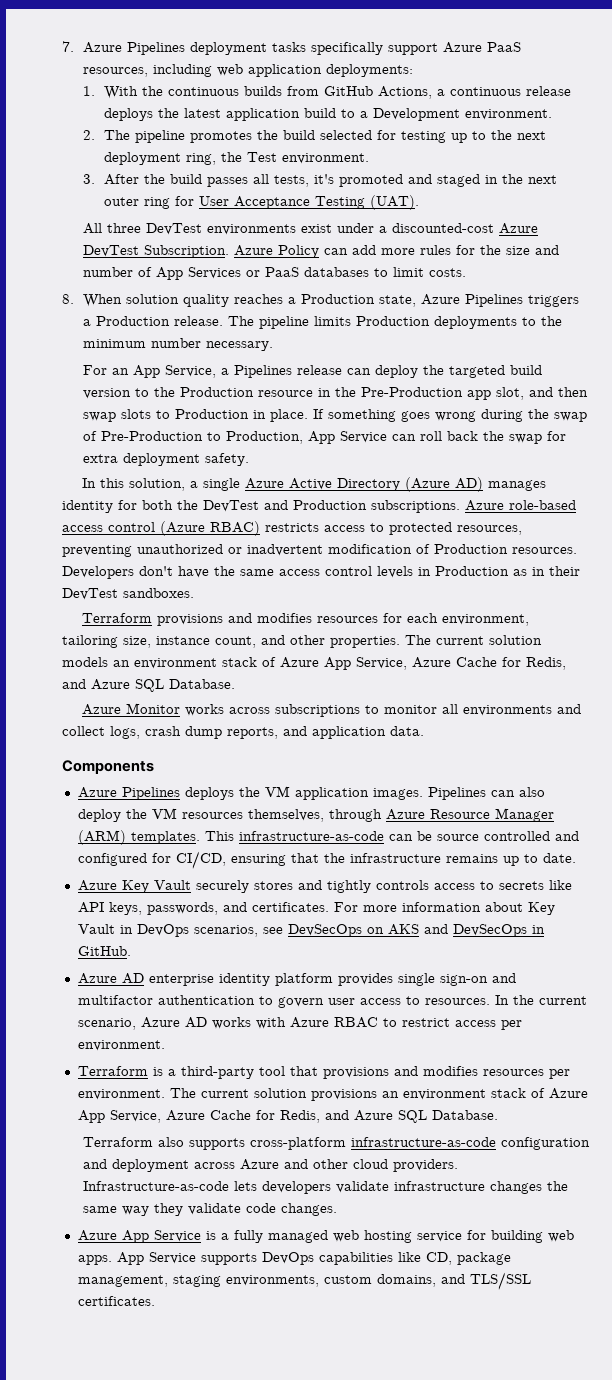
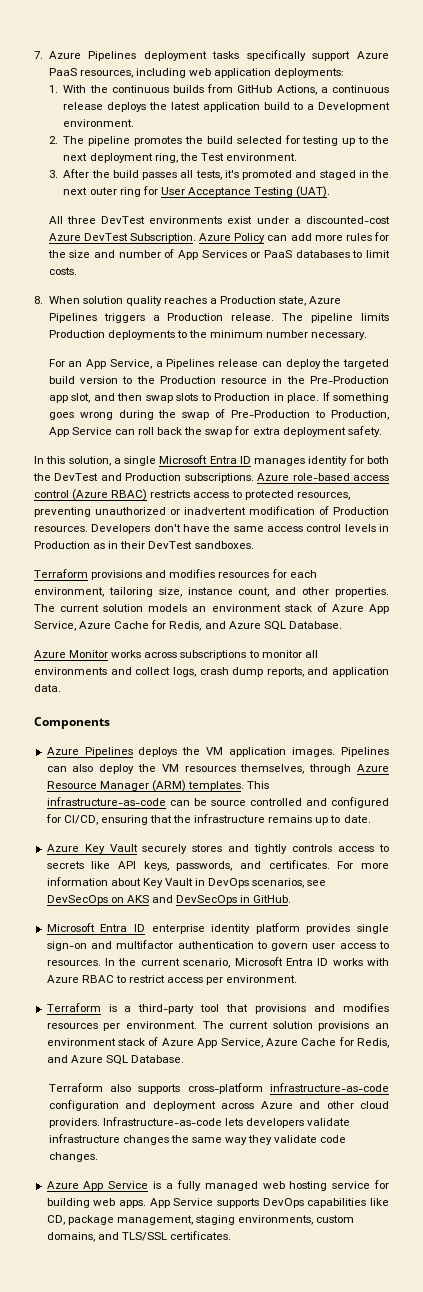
[244,477,483,492] Azure Active Directory (Azure AD) -> [159,455,251,464] Microsoft Entra ID
[77,973,144,984] Azure AD -> [46,923,145,932] Microsoft Entra ID
[140,1017,207,1028] Azure AD -> [234,957,329,966] Microsoft Entra ID

